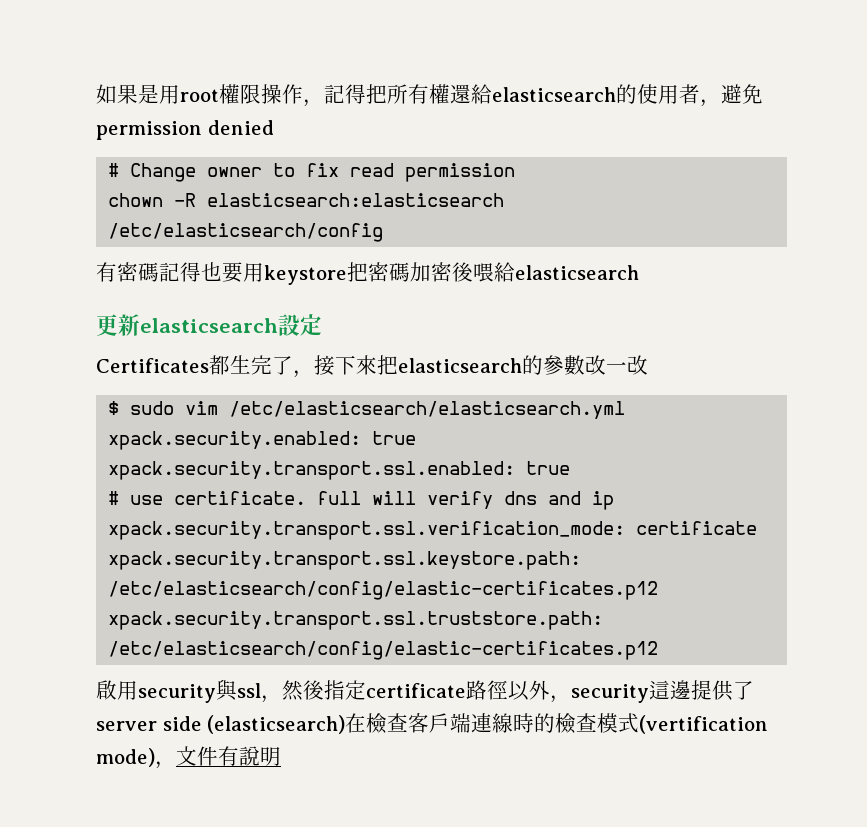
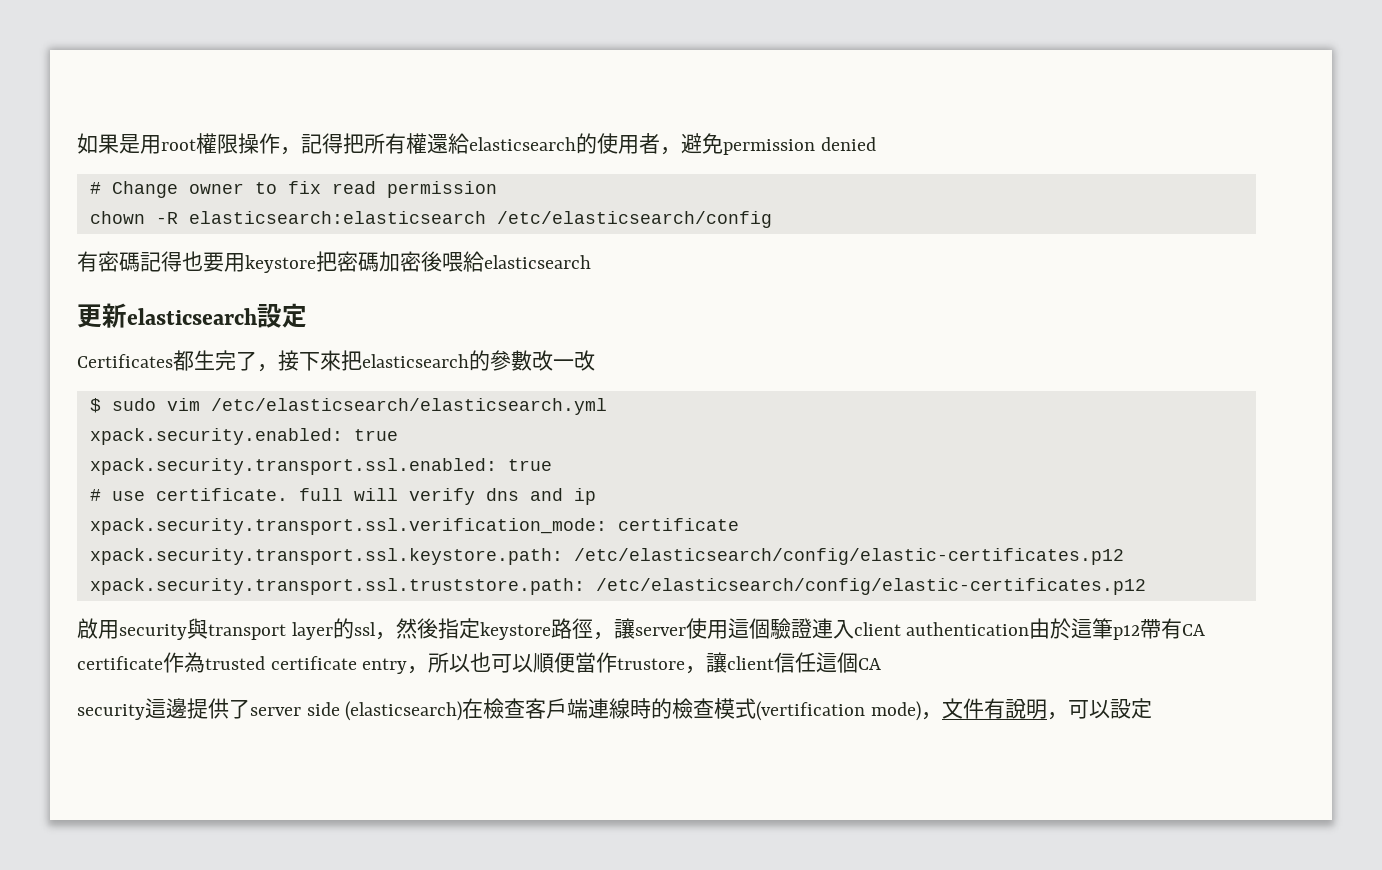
(238, 690) none -> [208,618,354,640] transport layer的
[366,680,571,703] certificate路徑以外， -> [479,618,1206,640] [77,652,882,674] keystore路徑，讓server使用這個驗證連入client authentication由於這筆p12帶有CA certificate作為trusted certificate entry，所以也可以順便當作trustore，讓client信任這個CA //
(281, 756) none -> [1047,698,1153,720] ，可以設定

